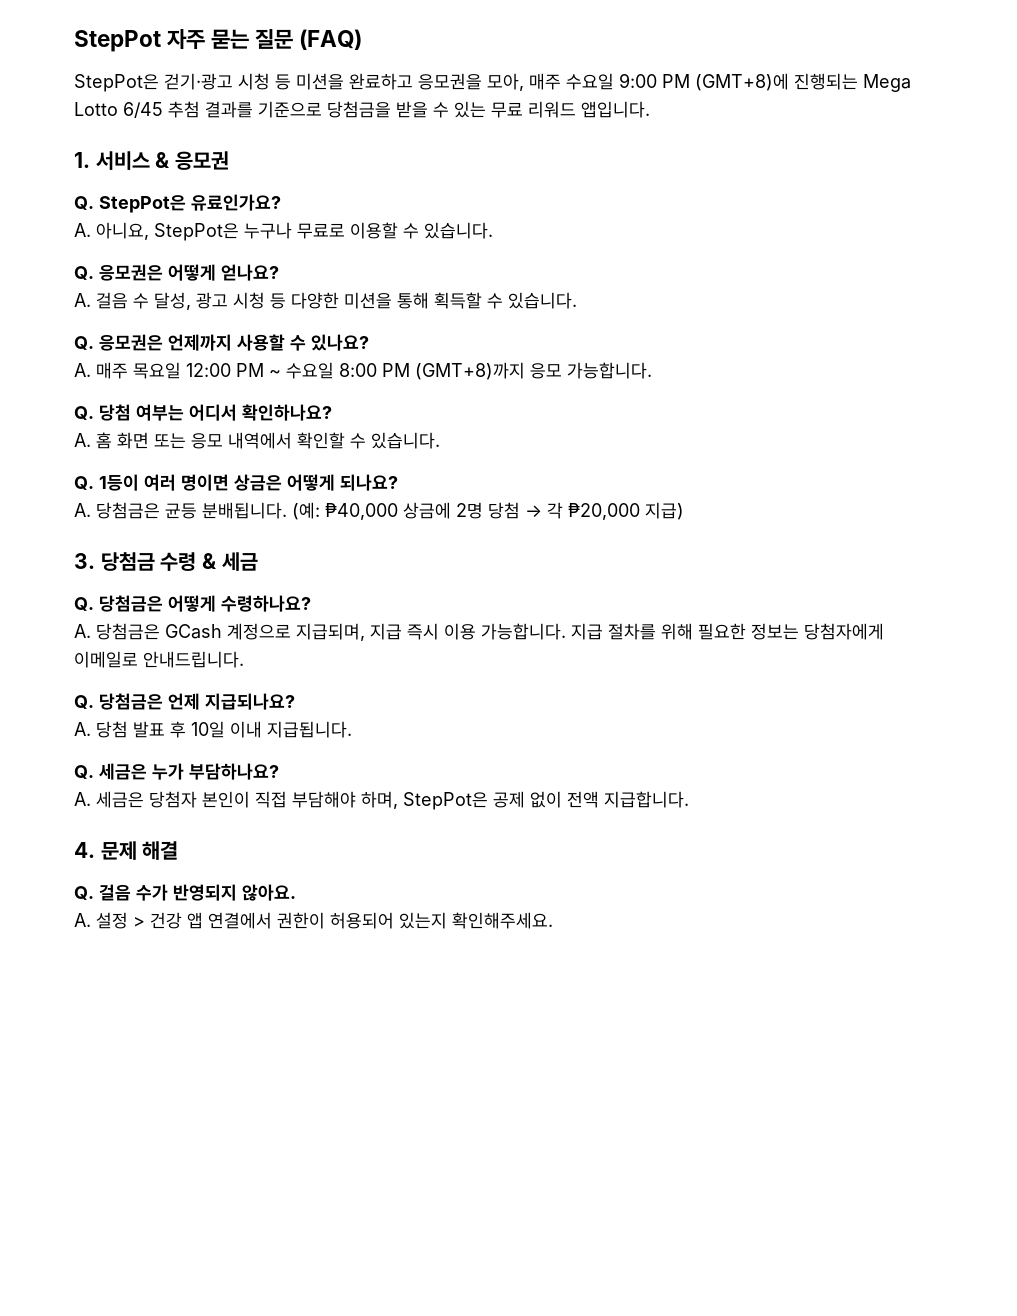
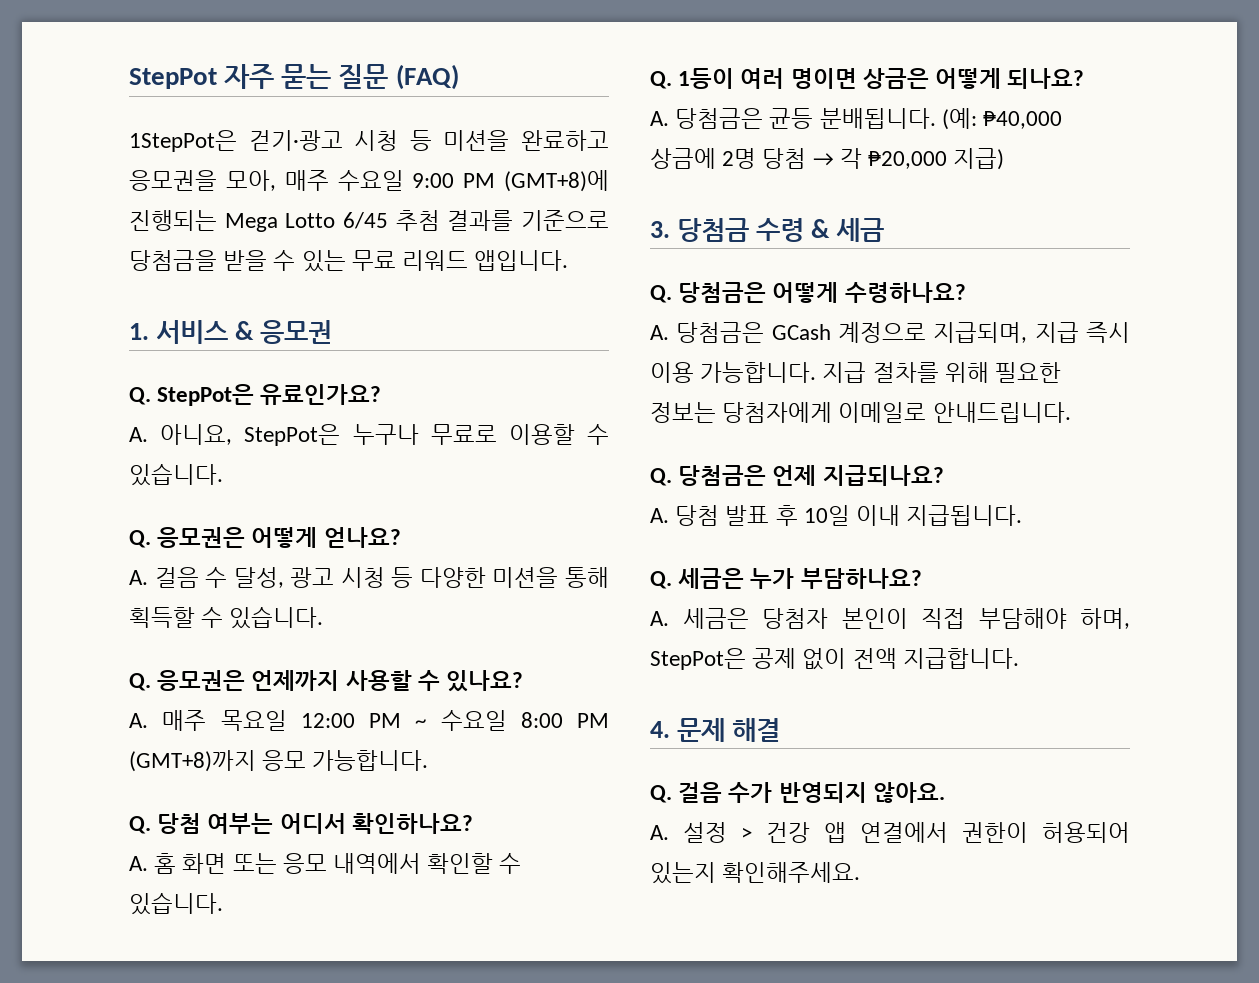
[74,74,159,92] StepPot은 -> [129,130,237,152] 1StepPot은

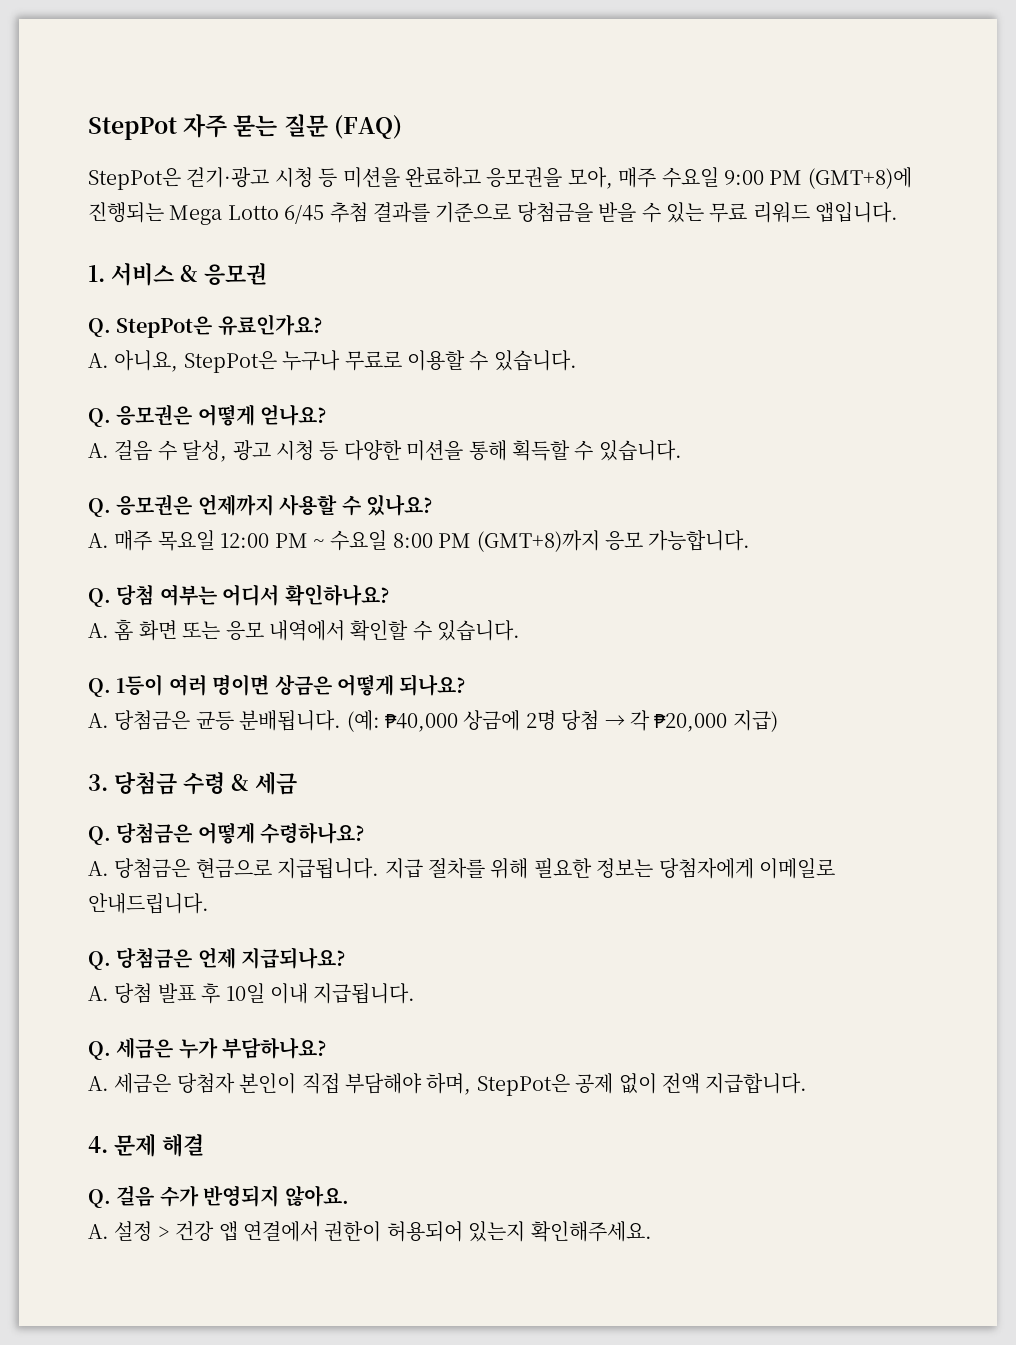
[129,130,237,152] 1StepPot은 -> [88,168,181,190] StepPot은
[771,322,1130,343] [650,362,817,383] GCash 계정으로 지급되며, 지급 즉시 이용 가능합니다. -> [195,858,380,879] 현금으로 지급됩니다.

